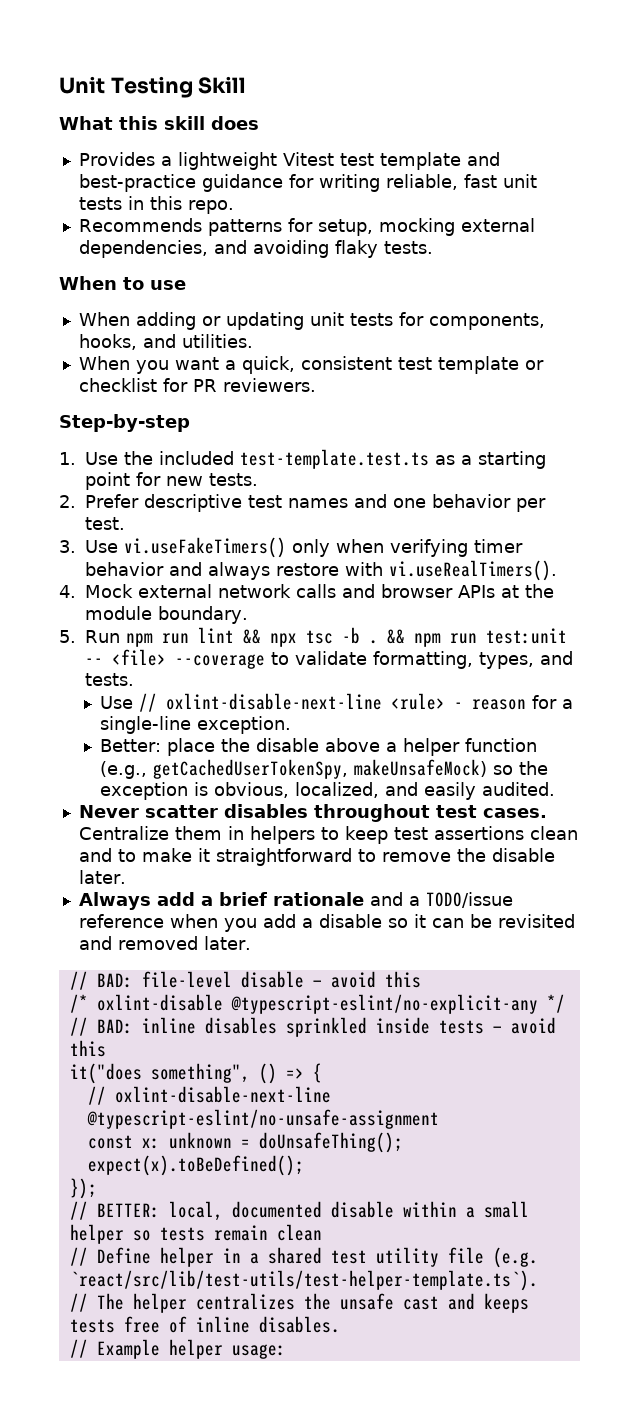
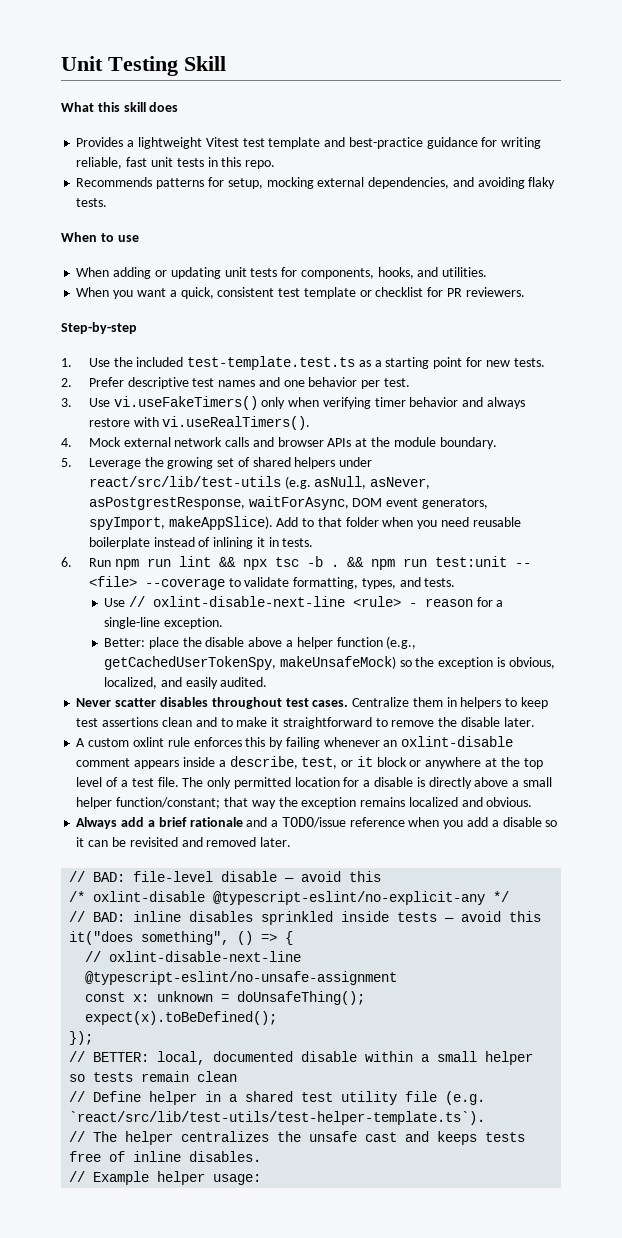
(76, 636) none -> [88,457,373,469] [88,476,431,489] [88,496,488,510] [88,516,521,530] [88,537,314,549] [61,557,72,567] Leverage the growing set of shared helpers under react/src/lib/test-utils (e.g. asNull, asNever, asPostgrestResponse, waitForAsync, DOM event generators, spyImport, makeAppSlice). Add to that folder when you need reusable boilerplate instead of inlining it in tests. // 6.
(126, 877) none -> [76,736,514,749] [76,756,543,769] [76,777,552,789] [76,797,533,809] // A custom oxlint rule enforces this by failing whenever an oxlint-disable comment appears inside a describe, test, or it block or anywhere at the top level of a test file. The only permitted location for a disable is directly above a small helper function/constant; that way the exception remains localized and obvious.

